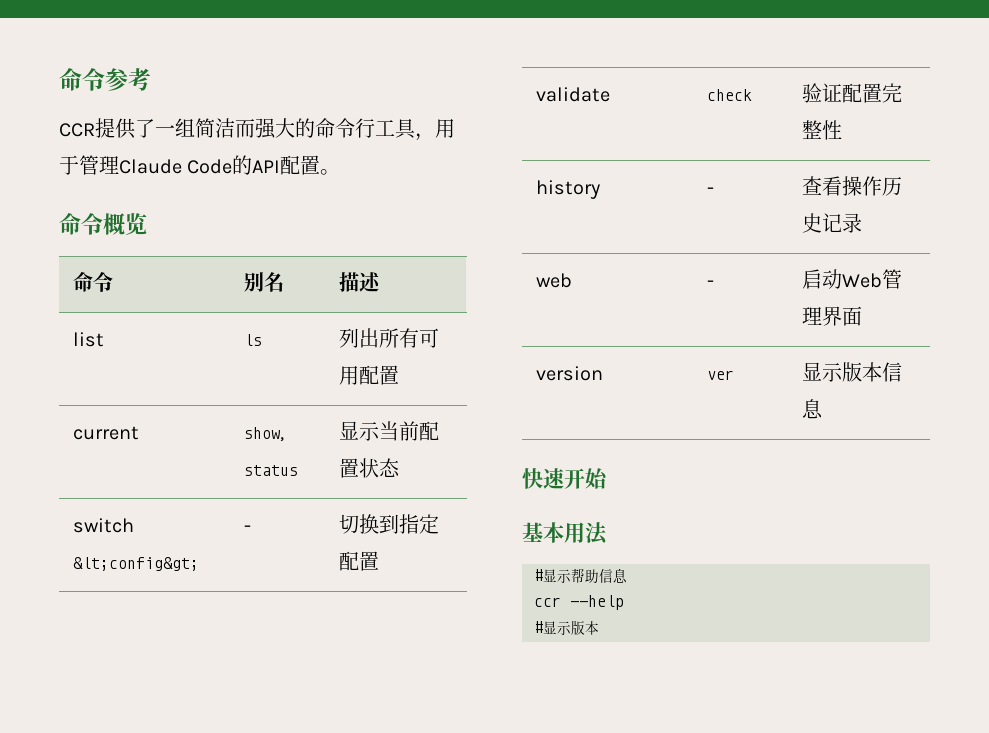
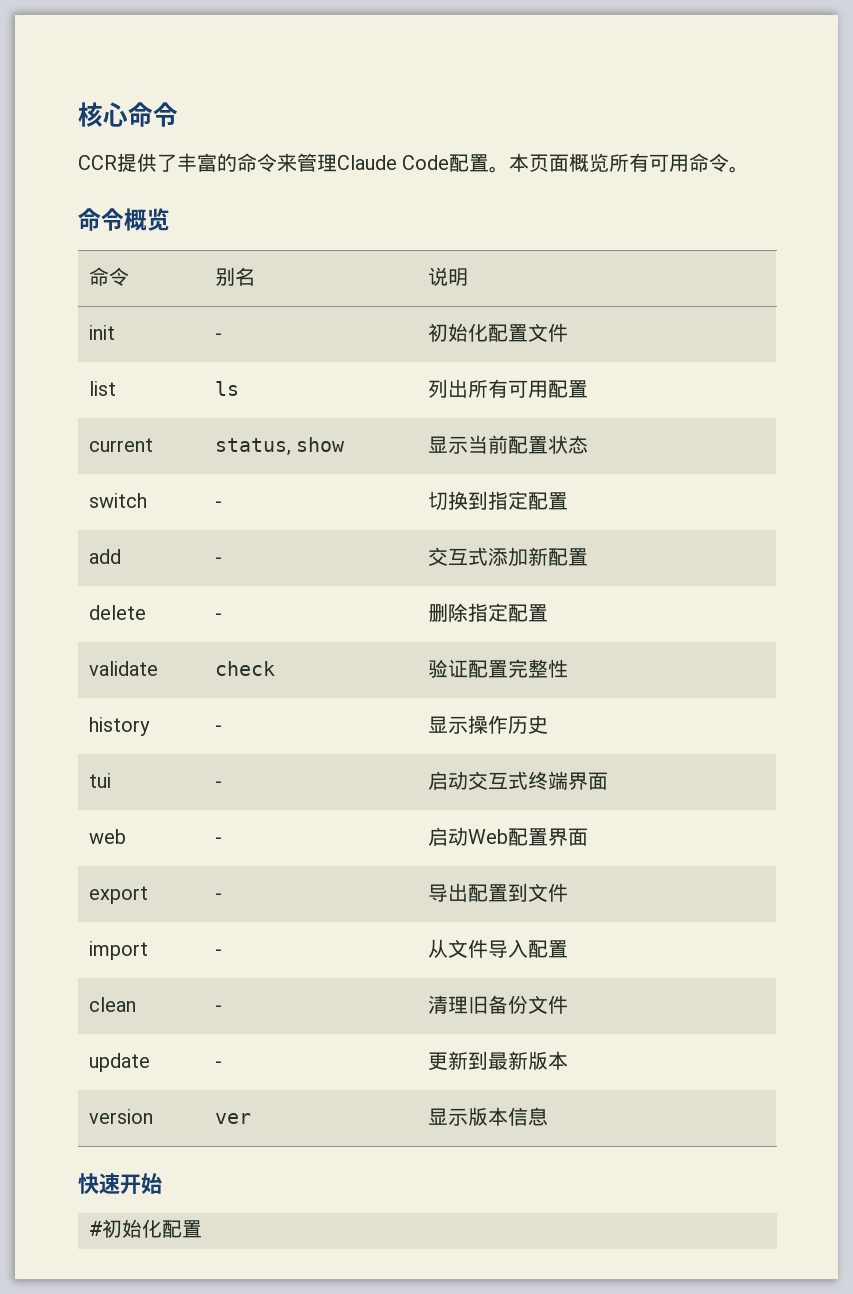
[59,68,151,91] 命令参考 -> [78,102,178,127] 核心命令
[155,118,455,141] [59,155,79,175] 一组简洁而强大的命令行工具，用于 -> [177,153,297,173] 丰富的命令来
[232,155,281,175] 的API -> (450, 162) none
[59,213,147,235] [72,272,113,292] [243,272,284,292] [338,272,381,292] // 命令概览 // 命令 | 别名 | 描述 -> [509,153,750,173] [78,208,170,231] [88,267,129,286] [214,267,255,286] [427,267,468,286] [88,325,115,340] [214,333,222,340] [427,323,568,342] 本页面概览所有可用命令。 // 命令概览 // 命令 | 别名 | 说明 // init | - | 初始化配置文件
[243,427,284,442] [243,465,298,476] show, status -> [214,437,346,456] status, show
[72,557,199,571] &lt;config&gt; -> (147, 500) none
(379, 561) none -> [88,549,121,564] [214,557,222,564] [427,547,588,567] [88,605,146,620] [214,613,222,620] [427,603,548,622] // add | - | 交互式添加新配置 // delete | - | 删除指定配置
[801,176,842,196] 查看 -> [427,716,468,734] 显示
[821,213,862,233] 记录 -> [88,773,111,788] [214,781,222,788] [427,771,608,790] // tui | - | 启动交互式终端界面
[881,269,902,289] [801,306,862,326] 管理界面 -> [507,828,588,846] [88,886,148,904] [214,893,222,900] [427,883,568,902] [88,941,148,960] [214,949,222,956] [427,939,568,958] [88,997,136,1012] [214,1005,222,1012] [427,995,568,1014] [88,1053,150,1072] [214,1061,222,1068] [427,1051,568,1070] 配置界面 // export | - | 导出配置到文件 // import | - | 从文件导入配置 // clean | - | 清理旧备份文件 // update | - | 更新到最新版本
[522,522,608,545] [534,568,627,583] [534,595,624,610] [534,620,599,635] // 基本用法 // #显示帮助信息 // ccr --help // #显示版本 -> [90,1219,202,1238] // #初始化配置

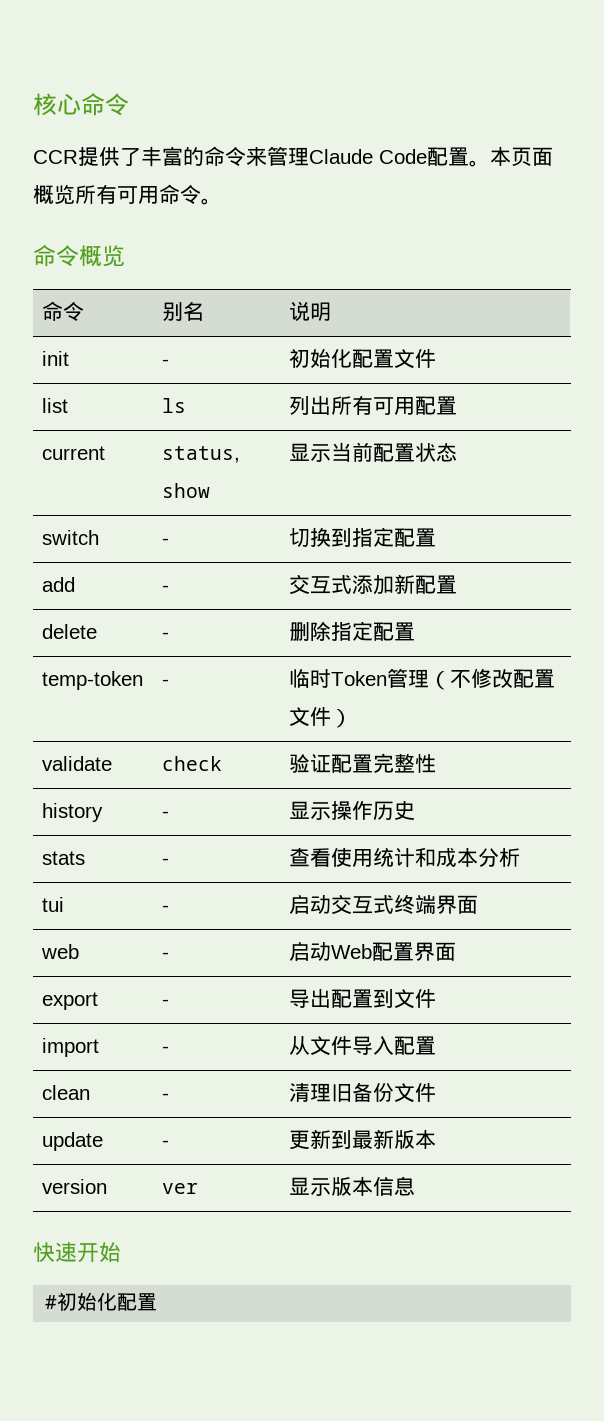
(548, 613) none -> [42,671,144,690] [162,679,170,686] [289,668,556,690] [289,707,353,728] // temp-token | - | 临时Token管理（不修改配置文件）
(548, 724) none -> [42,851,86,865] [162,858,170,865] [289,847,521,868] // stats | - | 查看使用统计和成本分析

